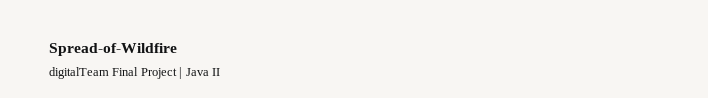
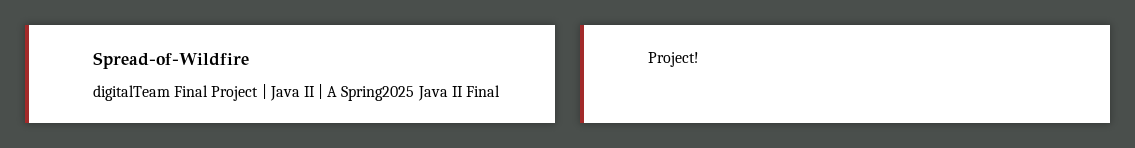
(220, 72) none -> [318,84,501,101] [648,52,699,67] | A Spring2025 Java II Final Project!

